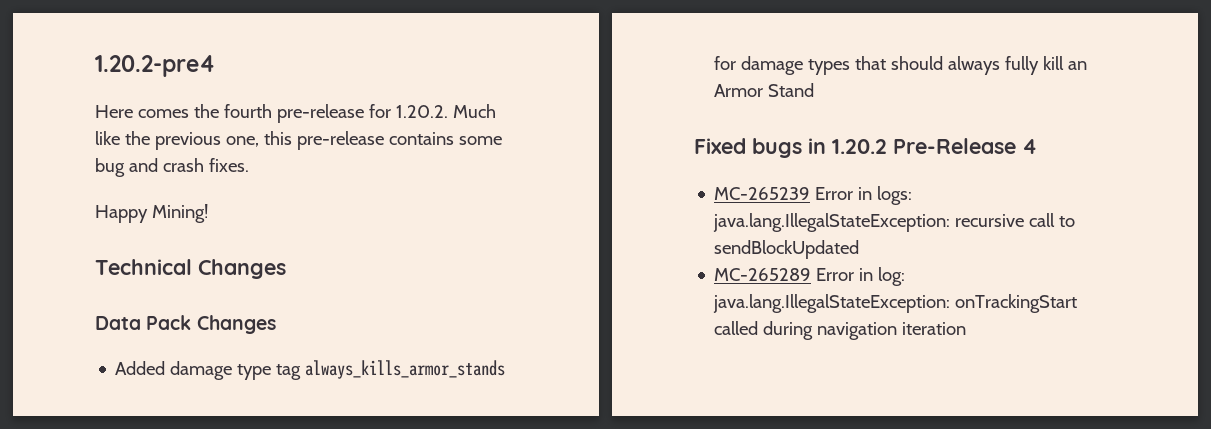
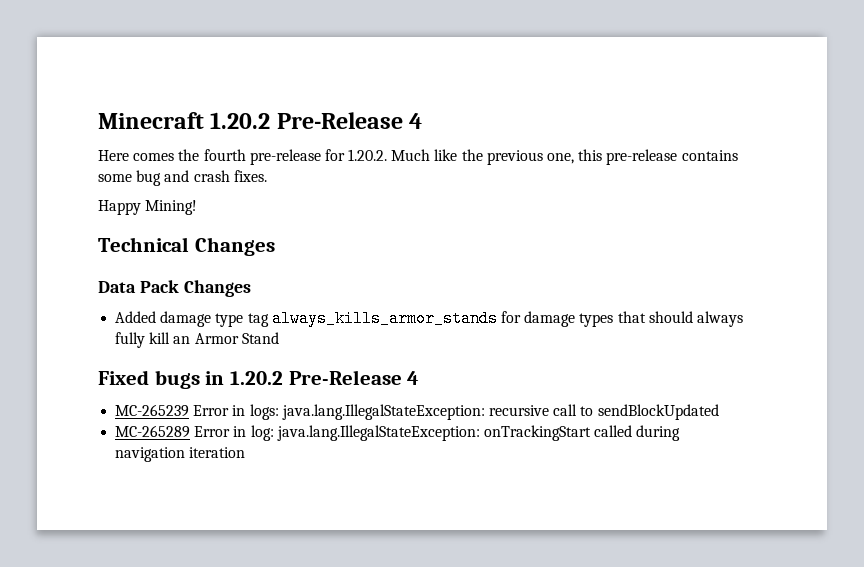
[95,55,215,77] 1.20.2-pre4 -> [98,112,423,129] Minecraft 1.20.2 Pre-Release 4

